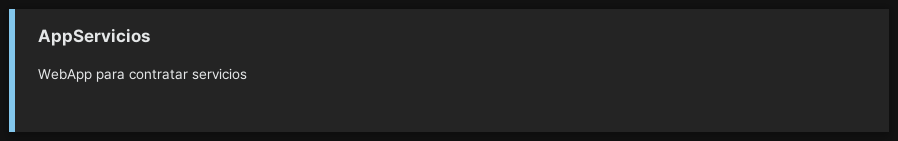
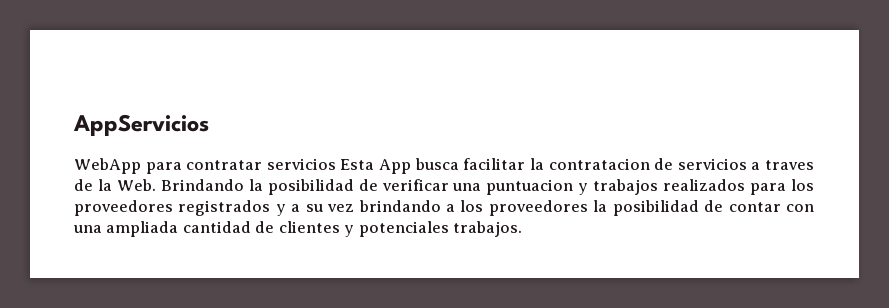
(247, 74) none -> [340,158,815,174] [74,179,815,195] [74,200,815,216] [73,221,523,237] Esta App busca facilitar la contratacion de servicios a traves de la Web. Brindando la posibilidad de verificar una puntuacion y trabajos realizados para los proveedores registrados y a su vez brindando a los proveedores la posibilidad de contar con una ampliada cantidad de clientes y potenciales trabajos.

